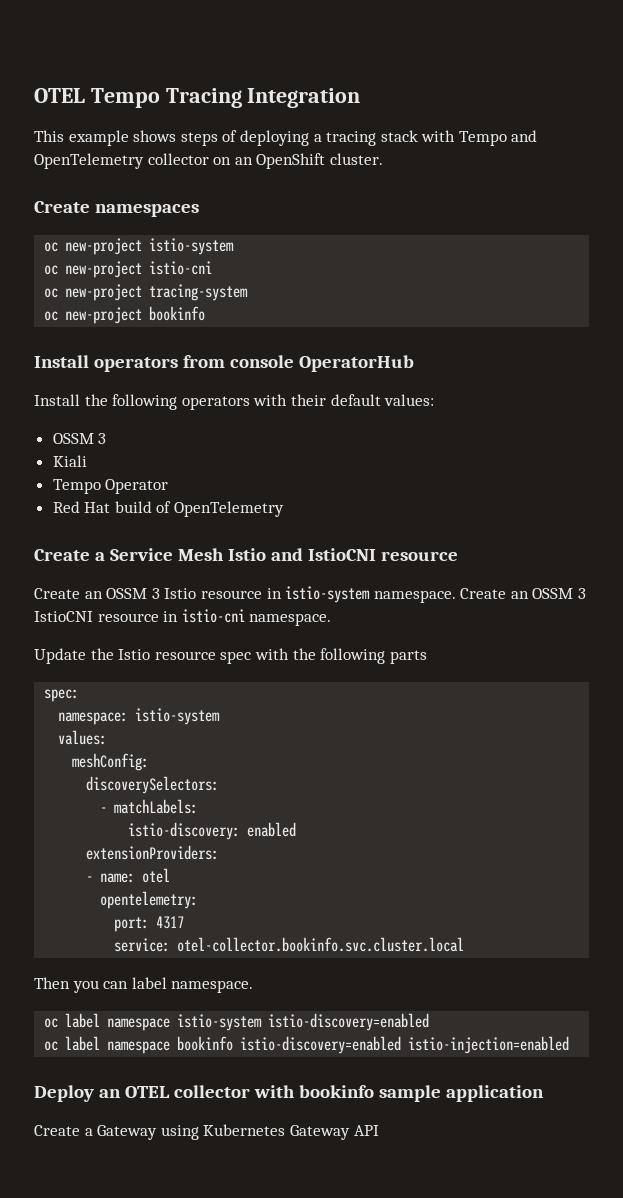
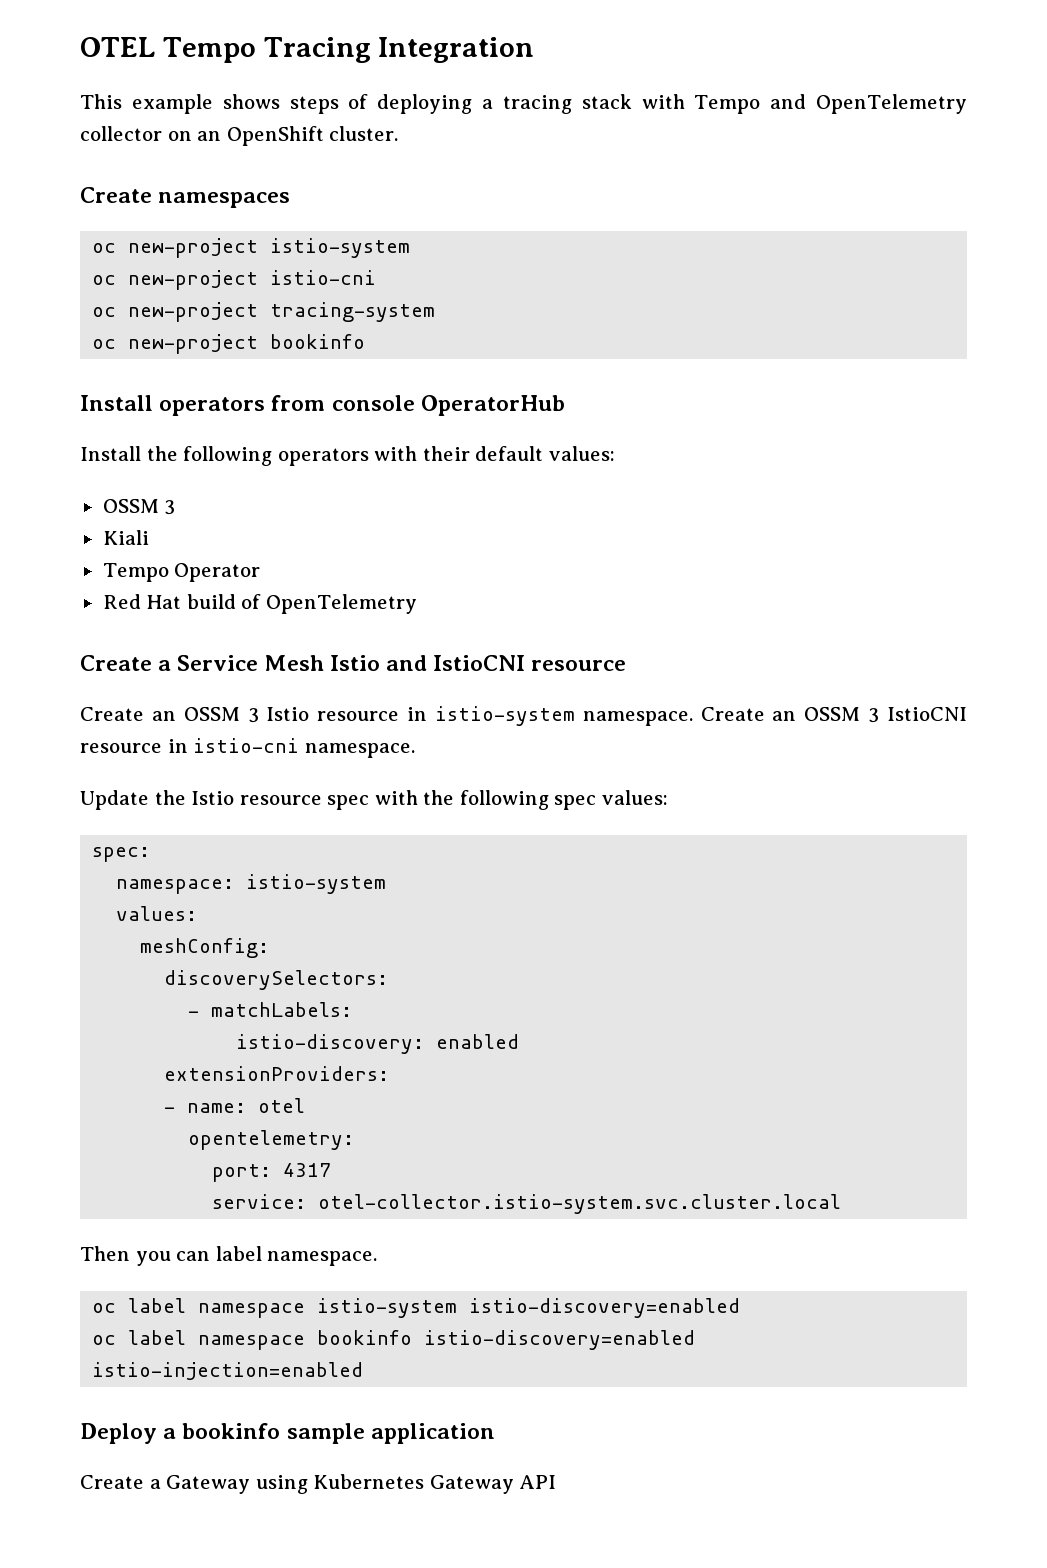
[389,650,427,664] parts -> [554,790,668,810] spec values:
[177,937,465,952] otel-collector.bookinfo.svc.cluster.local -> [318,1194,842,1214] otel-collector.istio-system.svc.cluster.local
[98,1085,295,1098] an OTEL collector with -> [163,1428,177,1439] a

